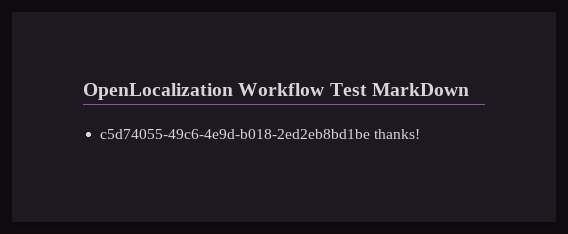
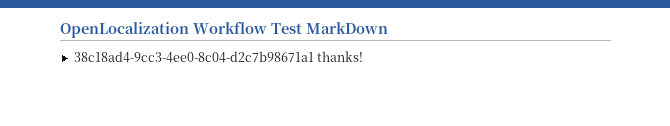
[100,129,371,139] c5d74055-49c6-4e9d-b018-2ed2eb8bd1be -> [73,51,314,63] 38c18ad4-9cc3-4ee0-8c04-d2c7b98671a1

